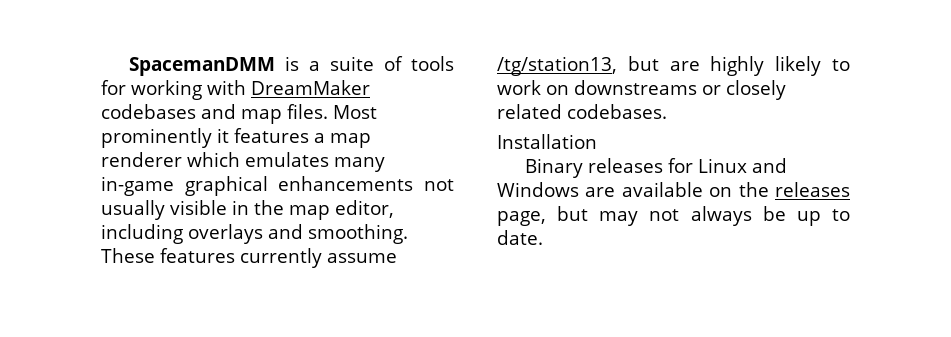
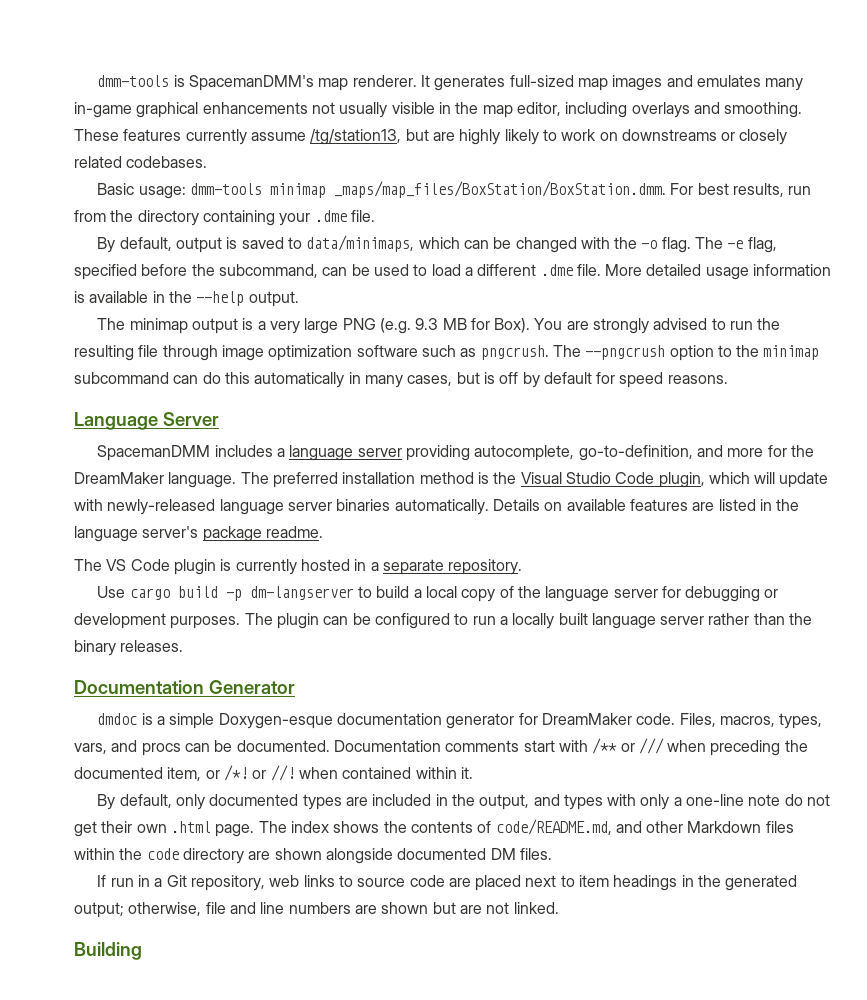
[129,56,454,76] [101,80,370,100] [101,104,377,124] [101,128,371,148] [101,152,240,167] SpacemanDMM is a suite of tools for working with DreamMaker codebases and map files. Most prominently it features a map renderer which -> [97,75,693,91] dmm-tools is SpacemanDMM's map renderer. It generates full-sized map images and
[497,134,597,149] [525,158,788,178] [497,182,850,197] [497,206,850,226] [497,230,543,245] Installation // Binary releases for Linux and Windows are available on the releases page, but may not always be up to date. -> [97,181,812,199] [74,210,375,226] [97,235,777,253] [74,264,832,280] [74,291,299,307] [97,318,781,334] [74,345,820,361] [74,372,728,388] [74,412,219,430] [97,445,814,461] [74,472,829,488] [74,499,800,515] [74,526,323,542] [74,559,523,575] [97,586,779,602] [74,613,813,629] [74,640,184,656] [74,680,295,694] [97,713,823,729] [74,738,808,756] [74,765,473,781] [97,794,831,810] [74,819,794,837] [74,848,552,864] [97,875,798,891] [74,902,559,918] [74,942,142,960] Basic usage: dmm-tools minimap _maps/map_files/BoxStation/BoxStation.dmm. For best results, run from the directory containing your .dme file. // By default, output is saved to data/minimaps, which can be changed with the -o flag. The -e flag, specified before the subcommand, can be used to load a different .dme file. More detailed usage information is available in the --help output. // The minimap output is a very large PNG (e.g. 9.3 MB for Box). You are strongly advised to run the resulting file through image optimization software such as pngcrush. The --pngcrush option to the minimap subcommand can do this automatically in many cases, but is off by default for speed reasons. // Language Server // SpacemanDMM includes a language server providing autocomplete, go-to-definition, and more for the DreamMaker language. The preferred installation method is the Visual Studio Code plugin, which will update with newly-released language server binaries automatically. Details on available features are listed in the language server's package readme. // The VS Code plugin is currently hosted in a separate repository. // Use cargo build -p dm-langserver to build a local copy of the language server for debugging or development purposes. The plugin can be configured to run a locally built language server rather than the binary releases. // Documentation Generator // dmdoc is a simple Doxygen-esque documentation generator for DreamMaker code. Files, macros, types, vars, and procs can be documented. Documentation comments start with /** or /// when preceding the documented item, or /*! or //! when contained within it. // By default, only documented types are included in the output, and types with only a one-line note do not get their own .html page. The index shows the contents of code/README.md, and other Markdown files within the code directory are shown alongside documented DM files. // If run in a Git repository, web links to source code are placed next to item headings in the generated output; otherwise, file and line numbers are shown but are not linked. // Building

